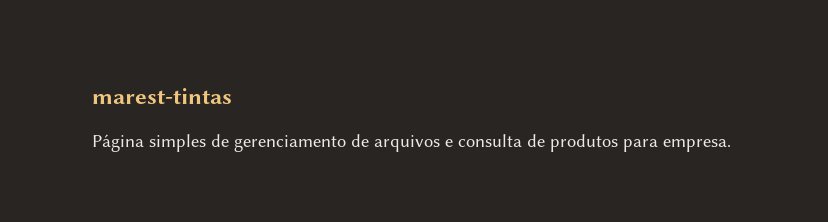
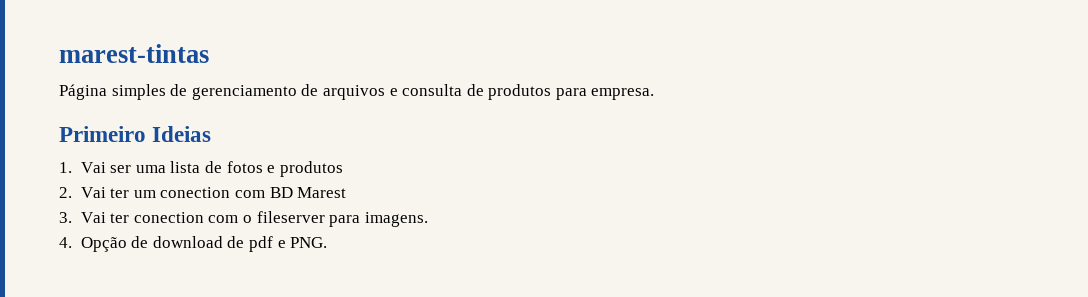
(731, 145) none -> [59,126,212,142] [59,161,343,177] [59,187,347,198] [59,211,428,227] [59,236,328,252] // Primeiro Ideias // 1. Vai ser uma lista de fotos e produtos // 2. Vai ter um conection com BD Marest // 3. Vai ter conection com o fileserver para imagens. // 4. Opção de download de pdf e PNG.

